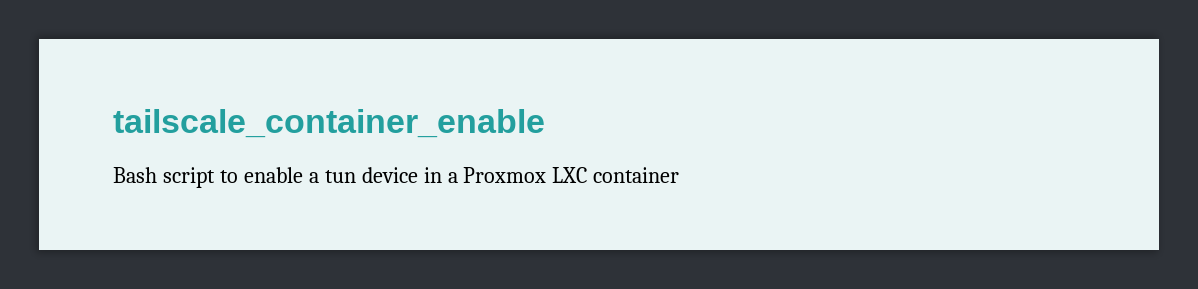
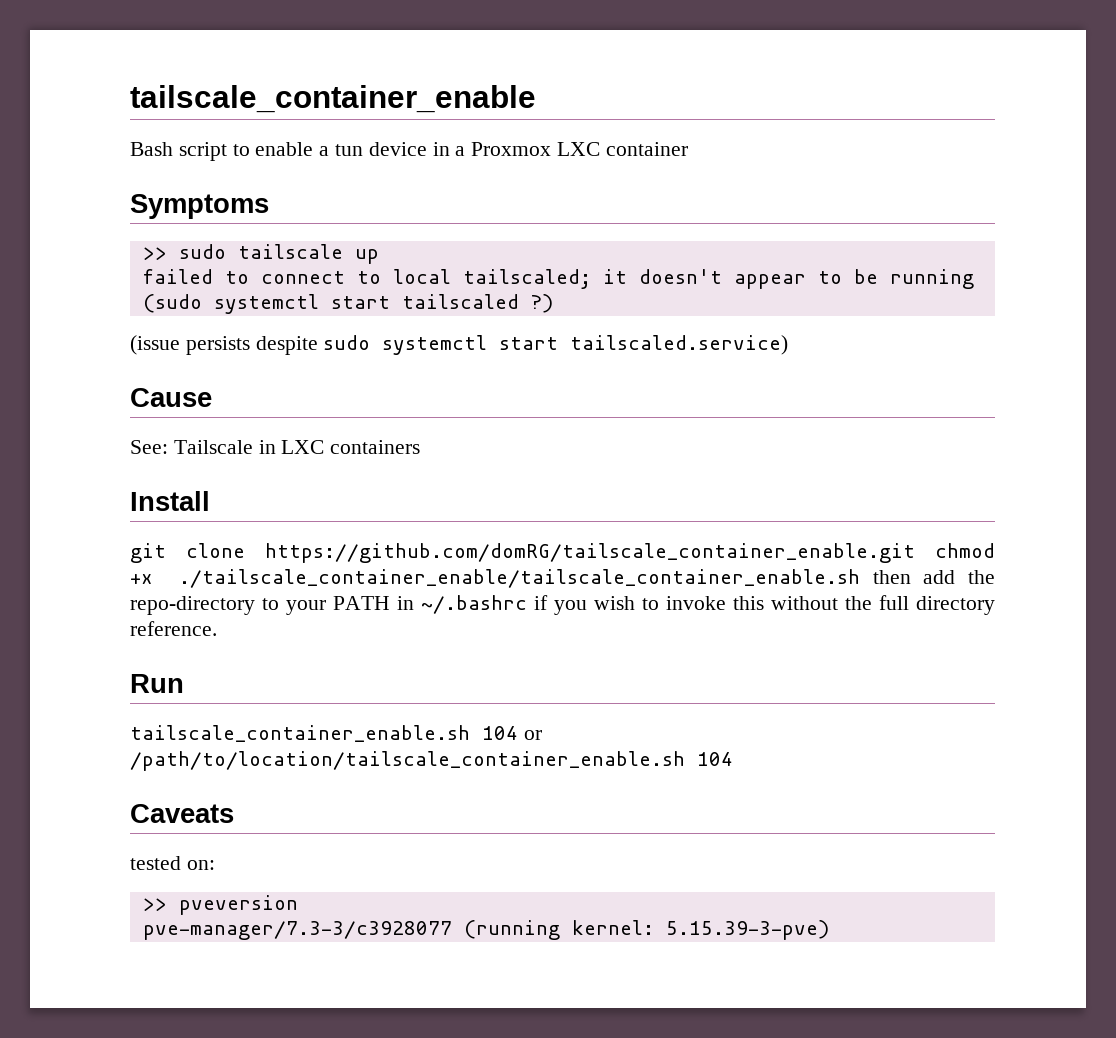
(680, 175) none -> [130,194,269,219] [142,244,379,264] [142,269,974,289] [142,294,553,314] [130,335,789,355] [130,388,212,407] [130,440,421,454] [130,491,210,511] [130,543,995,563] [130,569,996,588] [130,595,995,615] [130,621,217,636] [130,674,184,693] [130,725,542,742] [130,751,733,771] [130,804,234,823] [130,856,215,870] [142,895,298,915] [142,920,829,940] // Symptoms // >> sudo tailscale up // failed to connect to local tailscaled; it doesn't appear to be running (sudo systemctl start tailscaled ?) // (issue persists despite sudo systemctl start tailscaled.service) // Cause // See: Tailscale in LXC containers // Install // git clone https://github.com/domRG/tailscale_container_enable.git chmod +x ./tailscale_container_enable/tailscale_container_enable.sh then add the repo-directory to your PATH in ~/.bashrc if you wish to invoke this without the full directory reference. // Run // tailscale_container_enable.sh 104 or /path/to/location/tailscale_container_enable.sh 104 // Caveats // tested on: // >> pveversion // pve-manager/7.3-3/c3928077 (running kernel: 5.15.39-3-pve)

